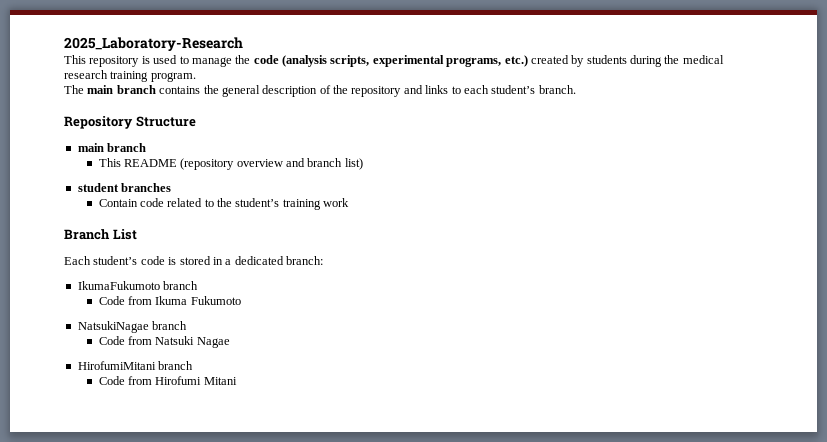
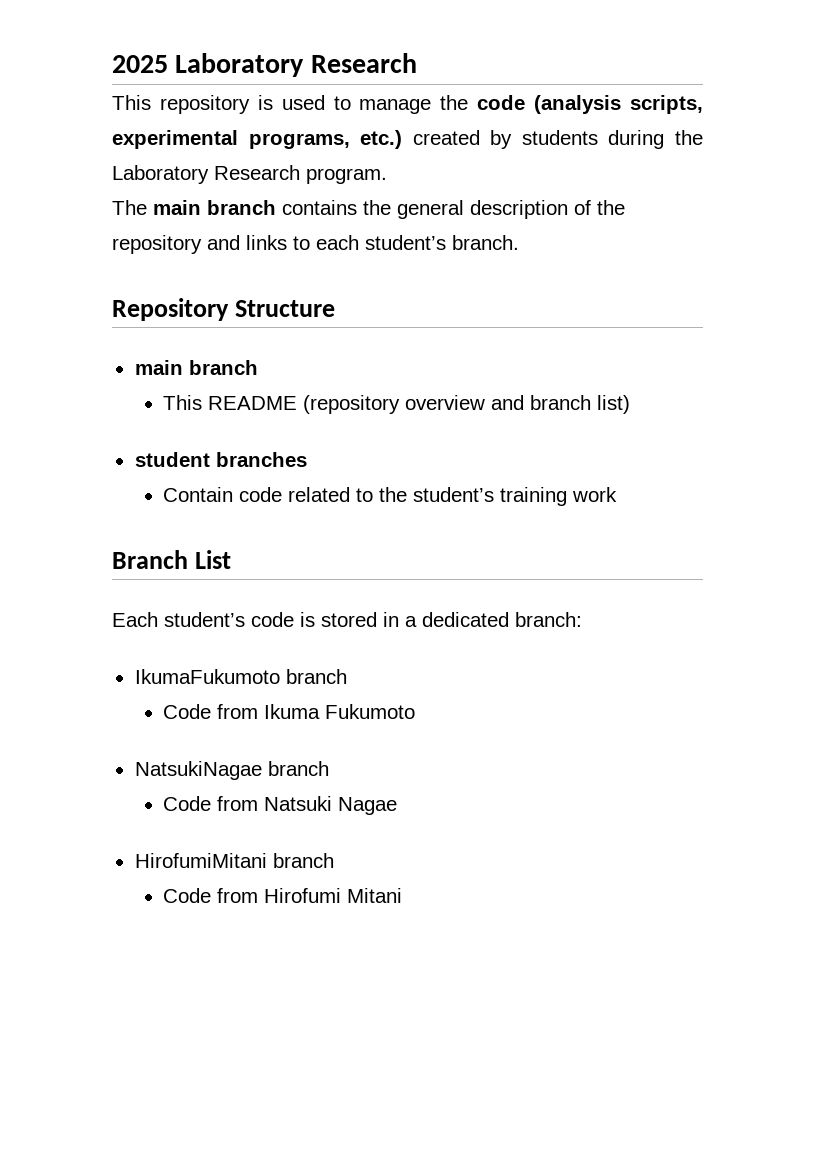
[64,37,243,51] 2025_Laboratory-Research -> [112,53,417,77] 2025 Laboratory Research
[682,55,724,64] [64,70,149,82] medical research training -> [112,165,300,184] Laboratory Research

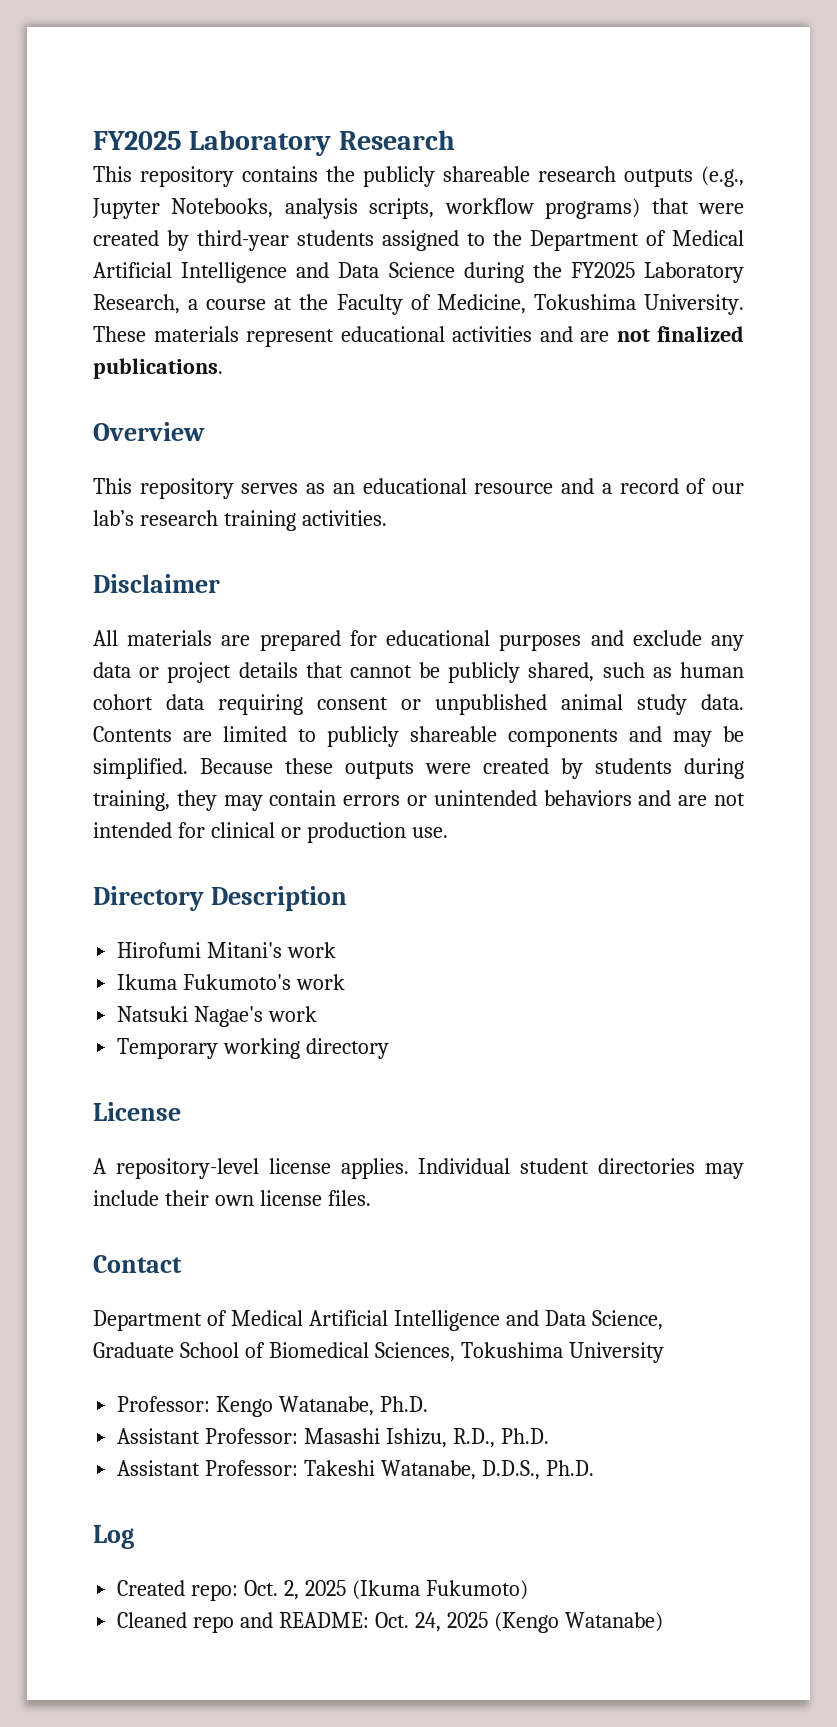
[112,55,168,73] 2025 -> [93,131,182,150] FY2025
[257,95,704,114] [112,130,703,149] [112,165,387,184] [112,200,625,219] [112,235,519,254] [112,298,335,321] [134,360,258,375] [162,395,630,414] [134,452,307,467] [162,487,617,506] [112,550,231,569] [112,612,582,627] [134,669,347,684] [162,704,415,719] [134,761,329,780] [162,796,397,815] [134,853,334,868] [162,888,402,903] is used to manage the code (analysis scripts, experimental programs, etc.) created by students during the Laboratory Research program. // The main branch contains the general description of the repository and links to each student’s branch. // Repository Structure // main branch // This README (repository overview and branch list) // student branches // Contain code related to the student’s training work // Branch List // Each student’s code is stored in a dedicated branch: // IkumaFukumoto branch // Code from Ikuma Fukumoto // NatsukiNagae branch // Code from Natsuki Nagae // HirofumiMitani branch // Code from Hirofumi Mitani -> [242,166,744,187] [92,198,745,219] [93,230,744,251] [93,262,744,283] [93,294,744,315] [93,326,744,347] [93,358,223,379] [93,422,205,441] [93,478,745,499] [93,510,387,531] [93,574,220,593] [93,630,744,651] [93,662,744,683] [93,694,744,715] [93,726,744,747] [93,758,744,779] [93,790,745,811] [93,822,448,843] [93,886,347,911] [117,942,337,958] [117,974,346,990] [117,1006,318,1027] [117,1038,390,1059] [93,1102,181,1121] [93,1158,745,1179] [93,1190,371,1206] [93,1255,182,1273] [93,1310,663,1331] [93,1342,664,1363] [117,1396,429,1417] [117,1428,549,1448] [117,1460,594,1480] [93,1525,134,1549] [117,1580,528,1601] [117,1612,663,1633] contains the publicly shareable research outputs (e.g., Jupyter Notebooks, analysis scripts, workflow programs) that were created by third-year students assigned to the Department of Medical Artificial Intelligence and Data Science during the FY2025 Laboratory Research, a course at the Faculty of Medicine, Tokushima University. These materials represent educational activities and are not finalized publications. // Overview // This repository serves as an educational resource and a record of our lab’s research training activities. // Disclaimer // All materials are prepared for educational purposes and exclude any data or project details that cannot be publicly shared, such as human cohort data requiring consent or unpublished animal study data. Contents are limited to publicly shareable components and may be simplified. Because these outputs were created by students during training, they may contain errors or unintended behaviors and are not intended for clinical or production use. // Directory Description // Hirofumi Mitani's work // Ikuma Fukumoto's work // Natsuki Nagae's work // Temporary working directory // License // A repository-level license applies. Individual student directories may include their own license files. // Contact // Department of Medical Artificial Intelligence and Data Science, Graduate School of Biomedical Sciences, Tokushima University // Professor: Kengo Watanabe, Ph.D. // Assistant Professor: Masashi Ishizu, R.D., Ph.D. // Assistant Professor: Takeshi Watanabe, D.D.S., Ph.D. // Log // Created repo: Oct. 2, 2025 (Ikuma Fukumoto) // Cleaned repo and README: Oct. 24, 2025 (Kengo Watanabe)

